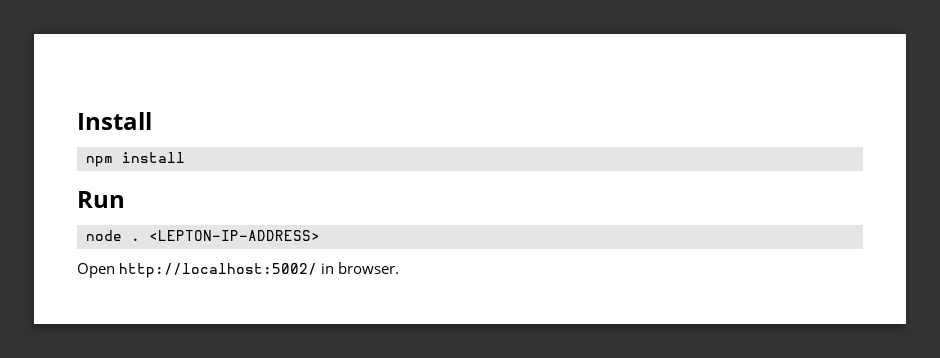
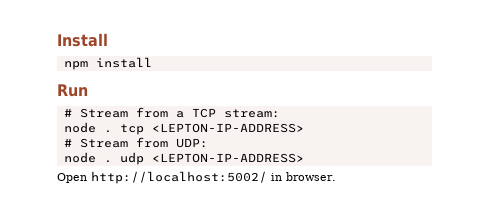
[86,230,140,241] node . -> [63,107,280,118] [63,122,304,135] [63,137,208,148] [63,152,144,165] # Stream from a TCP stream: // node . tcp <LEPTON-IP-ADDRESS> // # Stream from UDP: // node . udp

